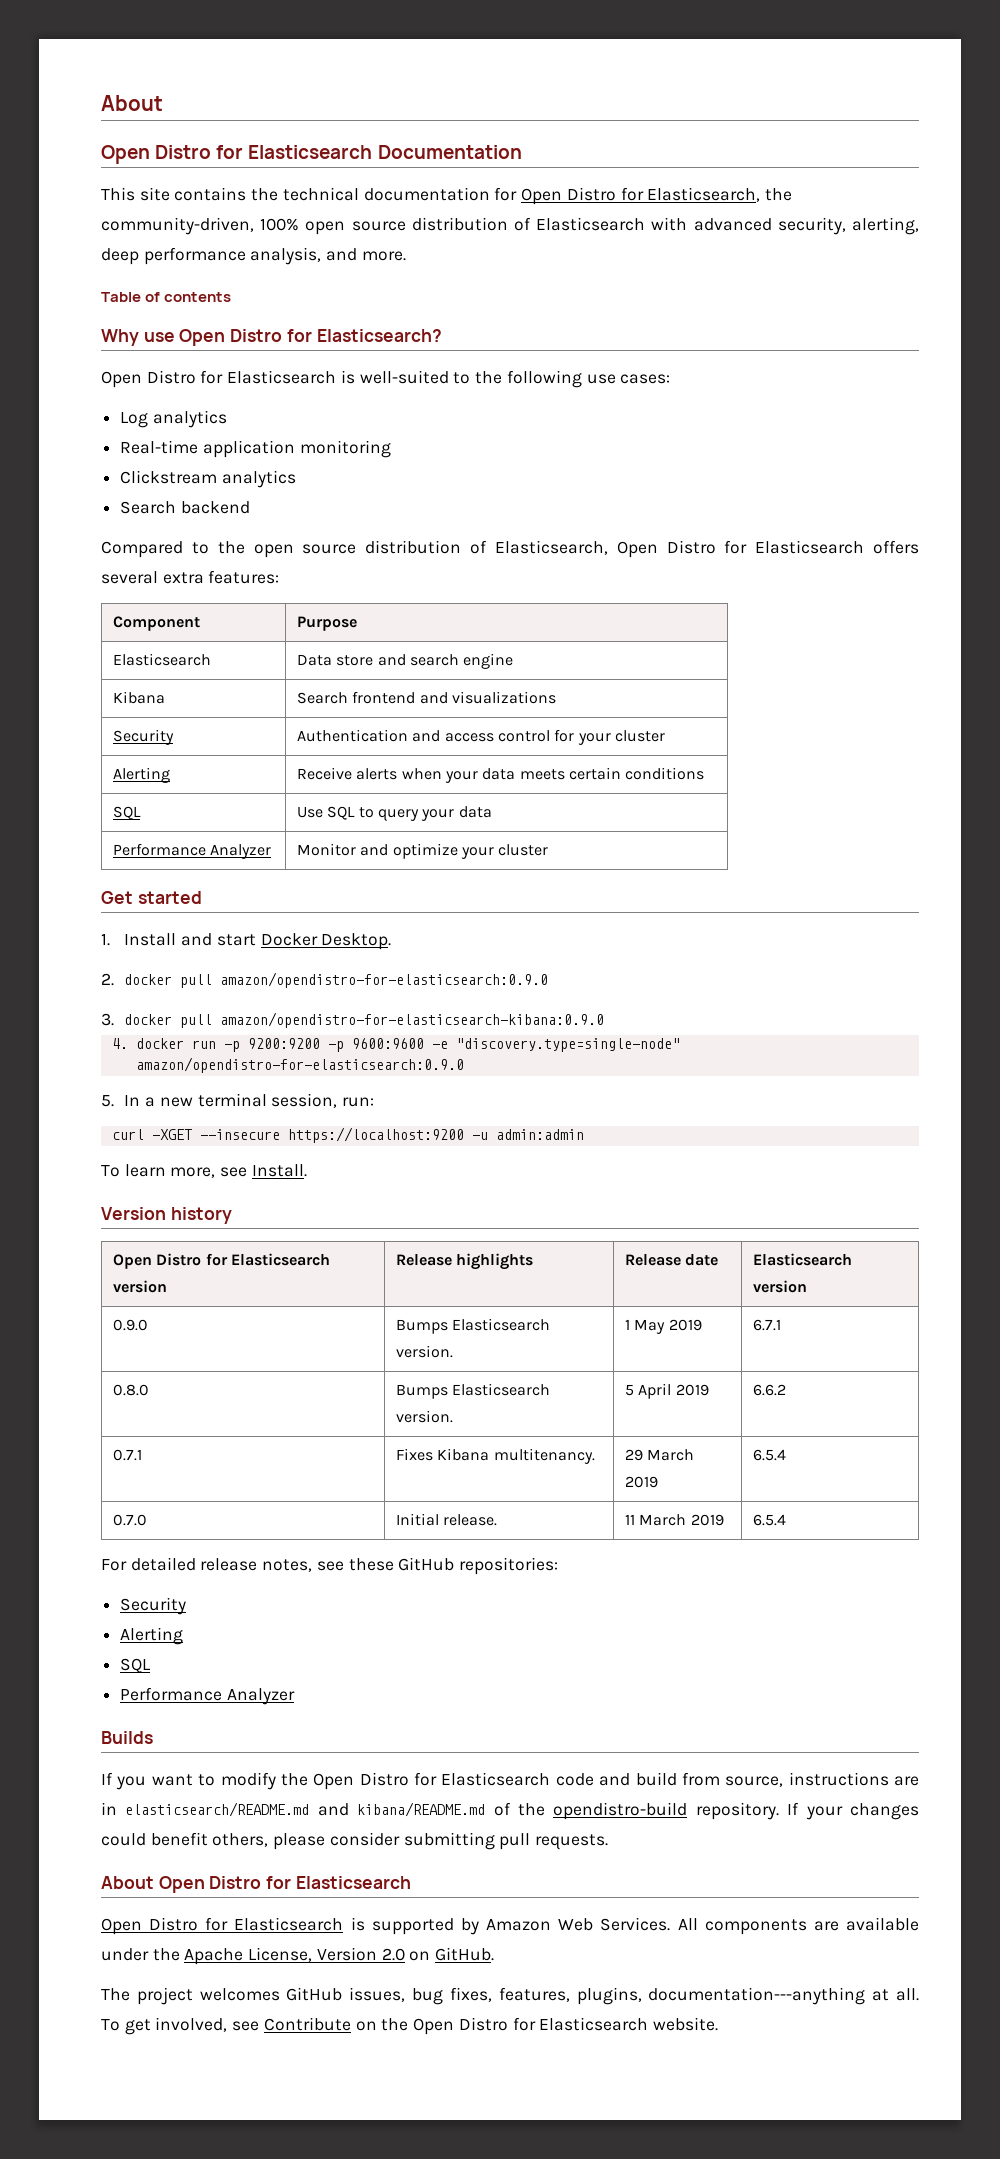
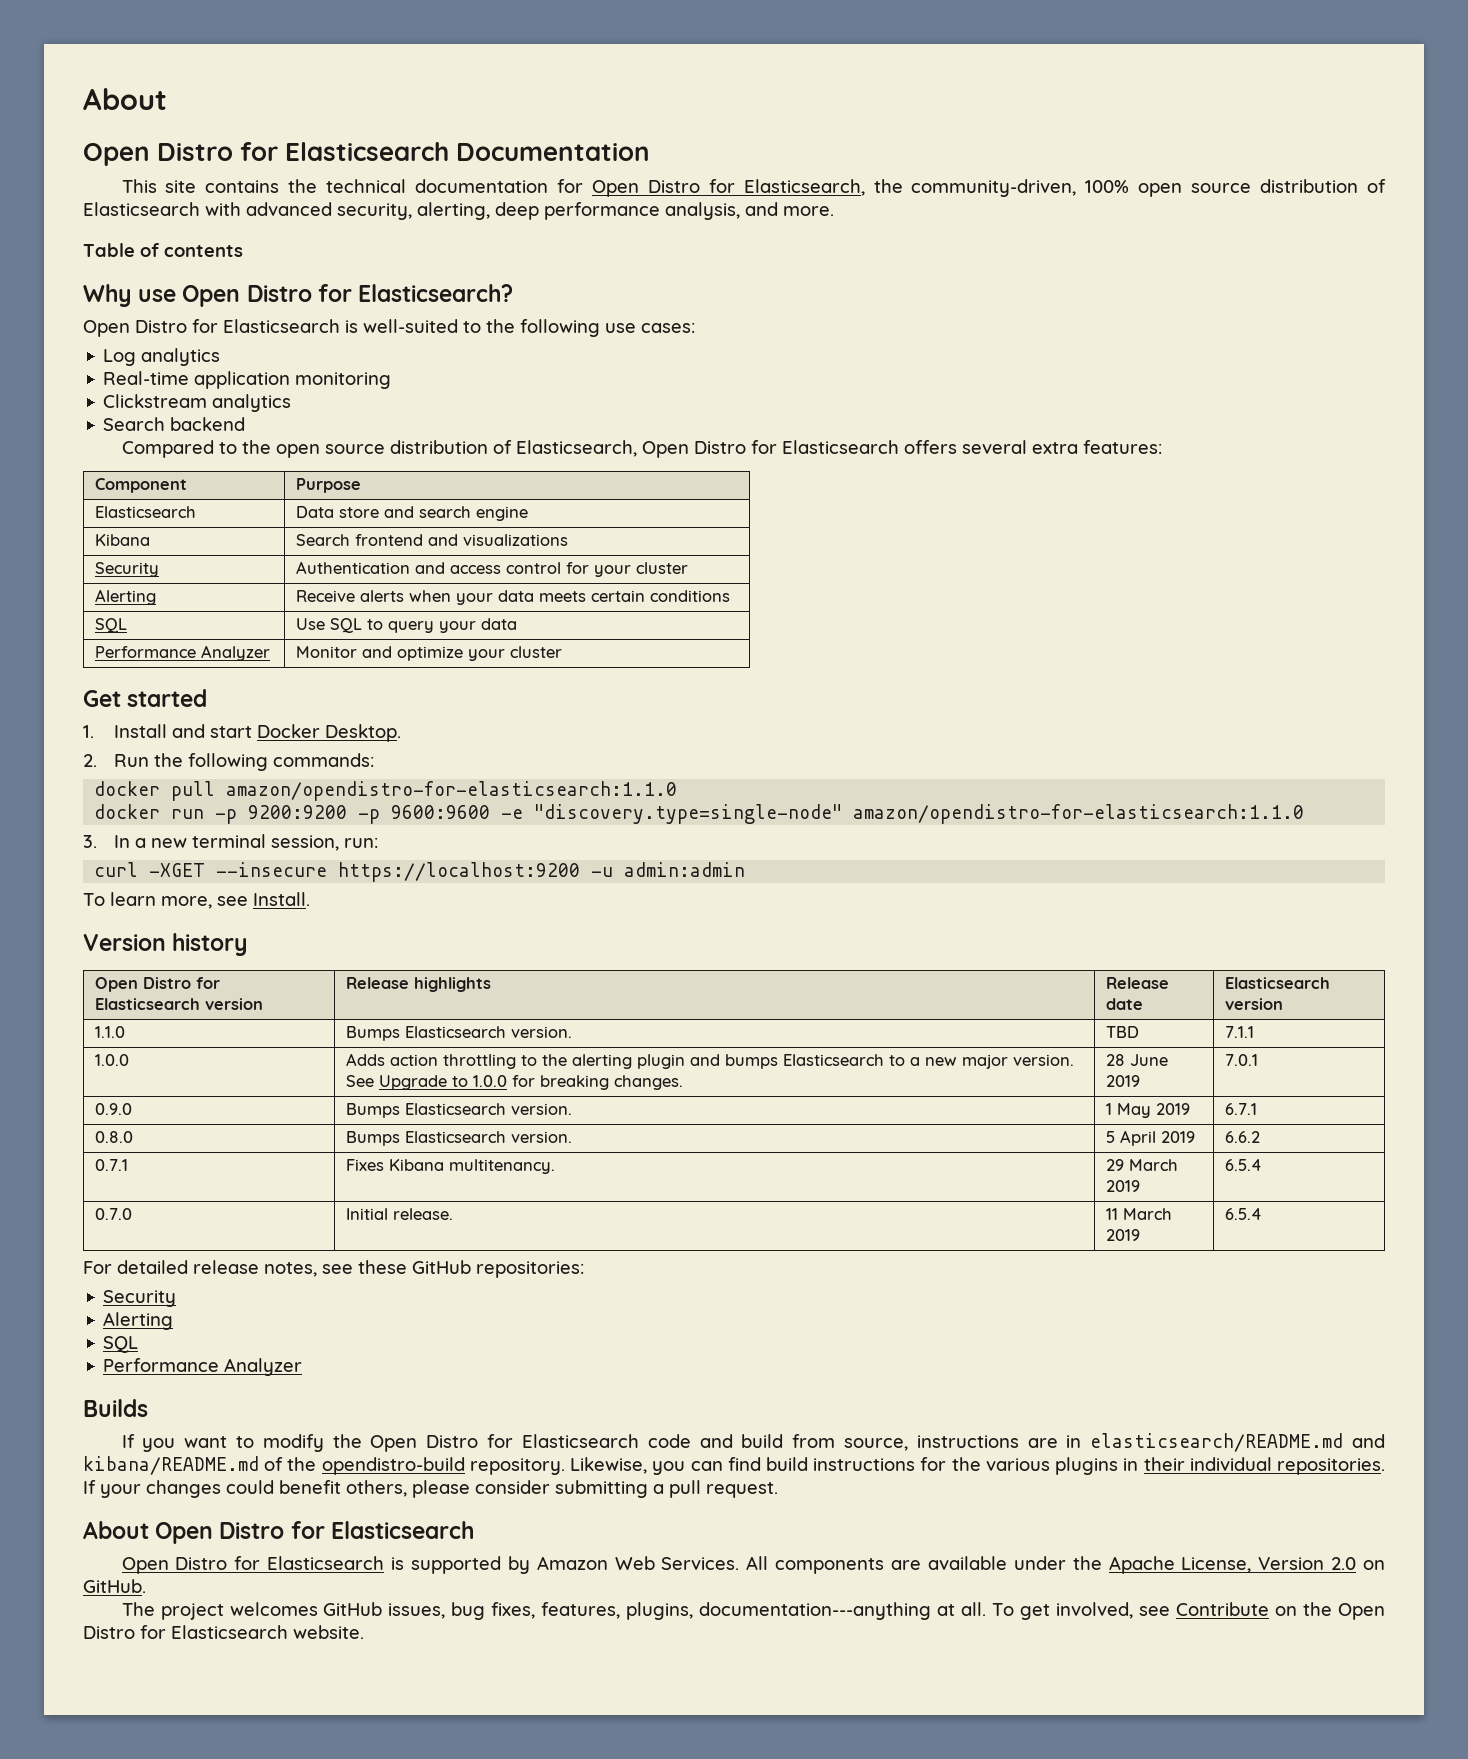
[124,972,549,988] [101,1012,605,1028] [111,1038,128,1049] docker pull amazon/opendistro-for-elasticsearch:0.9.0 // 3. docker pull amazon/opendistro-for-elasticsearch-kibana:0.9.0 // 4. -> [114,753,375,771] [94,781,678,801] Run the following commands: // docker pull amazon/opendistro-for-elasticsearch:1.1.0 //
[136,1057,465,1073] [101,1095,114,1107] amazon/opendistro-for-elasticsearch:0.9.0 // 5. -> [853,804,1305,824] [83,835,97,848] amazon/opendistro-for-elasticsearch:1.1.0 // 3.
(808, 1286) none -> [95,1026,126,1038] [346,1026,573,1041] [1106,1026,1140,1038] [1225,1026,1255,1038] [95,1054,130,1066] [346,1053,1075,1069] [346,1075,684,1090] [1106,1054,1169,1066] [1106,1075,1141,1087] [1225,1054,1259,1066] // 1.1.0 | Bumps Elasticsearch version. | TBD | 7.1.1 // 1.0.0 | Adds action throttling to the alerting plugin and bumps Elasticsearch to a new major version. See Upgrade to 1.0.0 for breaking changes. | 28 June 2019 | 7.0.1
(779, 1811) none -> [570,1457,1385,1475] Likewise, you can find build instructions for the various plugins in their individual repositories.
[499,1833,609,1850] pull requests. -> [653,1480,778,1498] a pull request.

